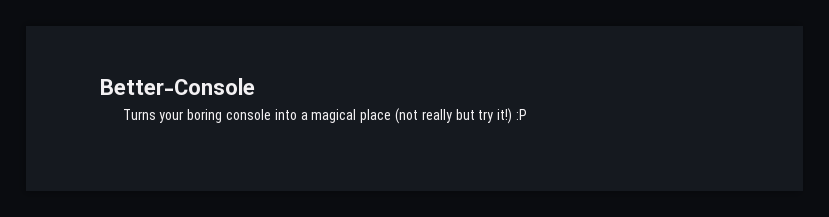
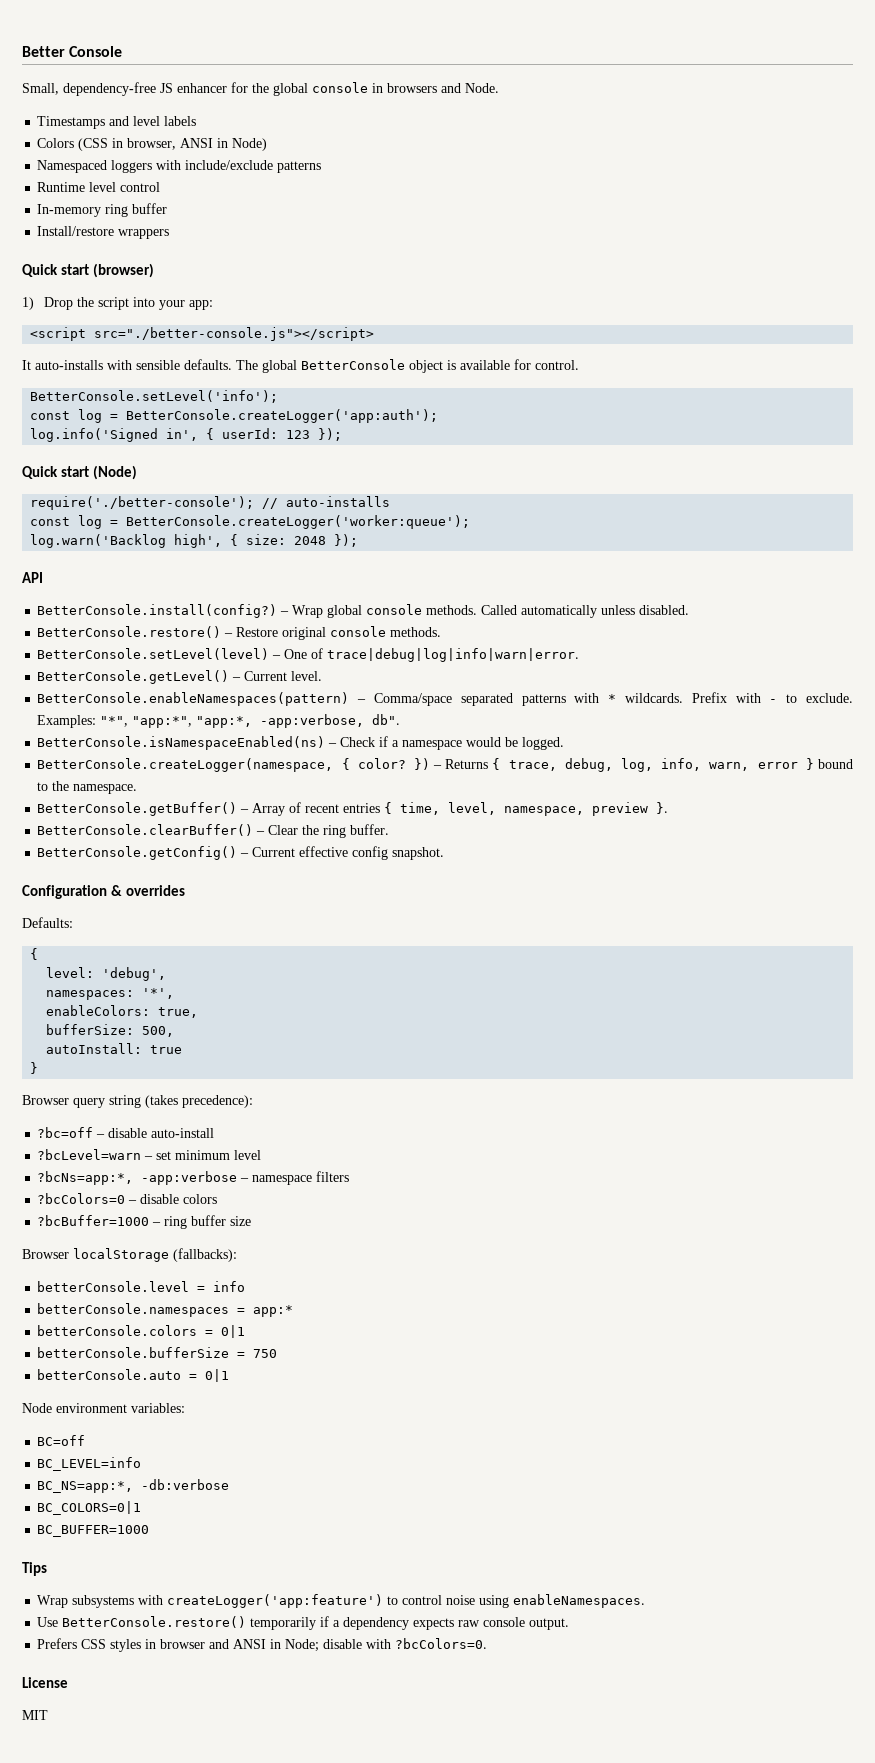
[100,78,255,95] [122,108,527,124] Better-Console // Turns your boring console into a magical place (not really but try it!) :P -> [22,46,123,57] [22,82,499,96] [37,116,197,129] [37,138,268,151] [37,160,322,173] [37,182,161,192] [37,203,168,217] [37,226,170,239] [22,263,154,278] [22,297,213,310] [30,327,375,341] [22,359,579,373] [30,390,279,403] [30,409,439,423] [30,428,343,442] [22,465,137,480] [30,496,391,510] [30,515,471,529] [30,534,359,548] [22,572,43,583] [37,604,690,618] [37,626,442,640] [37,648,580,662] [37,670,323,684] [37,692,853,706] [37,714,401,728] [37,736,565,750] [37,758,854,772] [37,781,138,794] [37,802,669,816] [37,824,390,838] [37,846,445,860] [22,885,185,899] [22,917,73,928] [30,948,39,960] [46,967,167,981] [46,988,175,1000] [46,1005,199,1018] [46,1024,175,1037] [46,1043,183,1054] [30,1062,39,1074] [22,1095,253,1108] [37,1127,215,1138] [37,1149,262,1160] [37,1171,350,1185] [37,1193,218,1204] [37,1215,252,1229] [22,1248,237,1262] [37,1281,246,1292] [37,1303,294,1317] [37,1325,246,1338] [37,1347,278,1358] [37,1369,230,1382] [22,1403,185,1413] [37,1435,86,1446] [37,1457,142,1471] [37,1479,230,1493] [37,1501,142,1515] [37,1525,150,1537] [22,1562,47,1576] [37,1594,646,1608] [37,1616,570,1630] [37,1638,488,1652] [22,1677,68,1688] [22,1710,48,1720] Better Console // Small, dependency‑free JS enhancer for the global console in browsers and Node. // Timestamps and level labels // Colors (CSS in browser, ANSI in Node) // Namespaced loggers with include/exclude patterns // Runtime level control // In‑memory ring buffer // Install/restore wrappers // Quick start (browser) // 1) Drop the script into your app: // <script src="./better-console.js"></script> // It auto‑installs with sensible defaults. The global BetterConsole object is available for control. // BetterConsole.setLevel('info'); // const log = BetterConsole.createLogger('app:auth'); // log.info('Signed in', { userId: 123 }); // Quick start (Node) // require('./better-console'); // auto‑installs // const log = BetterConsole.createLogger('worker:queue'); // log.warn('Backlog high', { size: 2048 }); // API // BetterConsole.install(config?) – Wrap global console methods. Called automatically unless disabled. // BetterConsole.restore() – Restore original console methods. // BetterConsole.setLevel(level) – One of trace|debug|log|info|warn|error. // BetterConsole.getLevel() – Current level. // BetterConsole.enableNamespaces(pattern) – Comma/space separated patterns with * wildcards. Prefix with - to exclude. Examples: "*", "app:*", "app:*, -app:verbose, db". // BetterConsole.isNamespaceEnabled(ns) – Check if a namespace would be logged. // BetterConsole.createLogger(namespace, { color? }) – Returns { trace, debug, log, info, warn, error } bound to the namespace. // BetterConsole.getBuffer() – Array of recent entries { time, level, namespace, preview }. // BetterConsole.clearBuffer() – Clear the ring buffer. // BetterConsole.getConfig() – Current effective config snapshot. // Configuration & overrides // Defaults: // { // level: 'debug', // namespaces: '*', // enableColors: true, // bufferSize: 500, // autoInstall: true // } // Browser query string (takes precedence): // ?bc=off – disable auto‑install // ?bcLevel=warn – set minimum level // ?bcNs=app:*, -app:verbose – namespace filters // ?bcColors=0 – disable colors // ?bcBuffer=1000 – ring buffer size // Browser localStorage (fallbacks): // betterConsole.level = info // betterConsole.namespaces = app:* // betterConsole.colors = 0|1 // betterConsole.bufferSize = 750 // betterConsole.auto = 0|1 // Node environment variables: // BC=off // BC_LEVEL=info // BC_NS=app:*, -db:verbose // BC_COLORS=0|1 // BC_BUFFER=1000 // Tips // Wrap subsystems with createLogger('app:feature') to control noise using enableNamespaces. // Use BetterConsole.restore() temporarily if a dependency expects raw console output. // Prefers CSS styles in browser and ANSI in Node; disable with ?bcColors=0. // License // MIT

